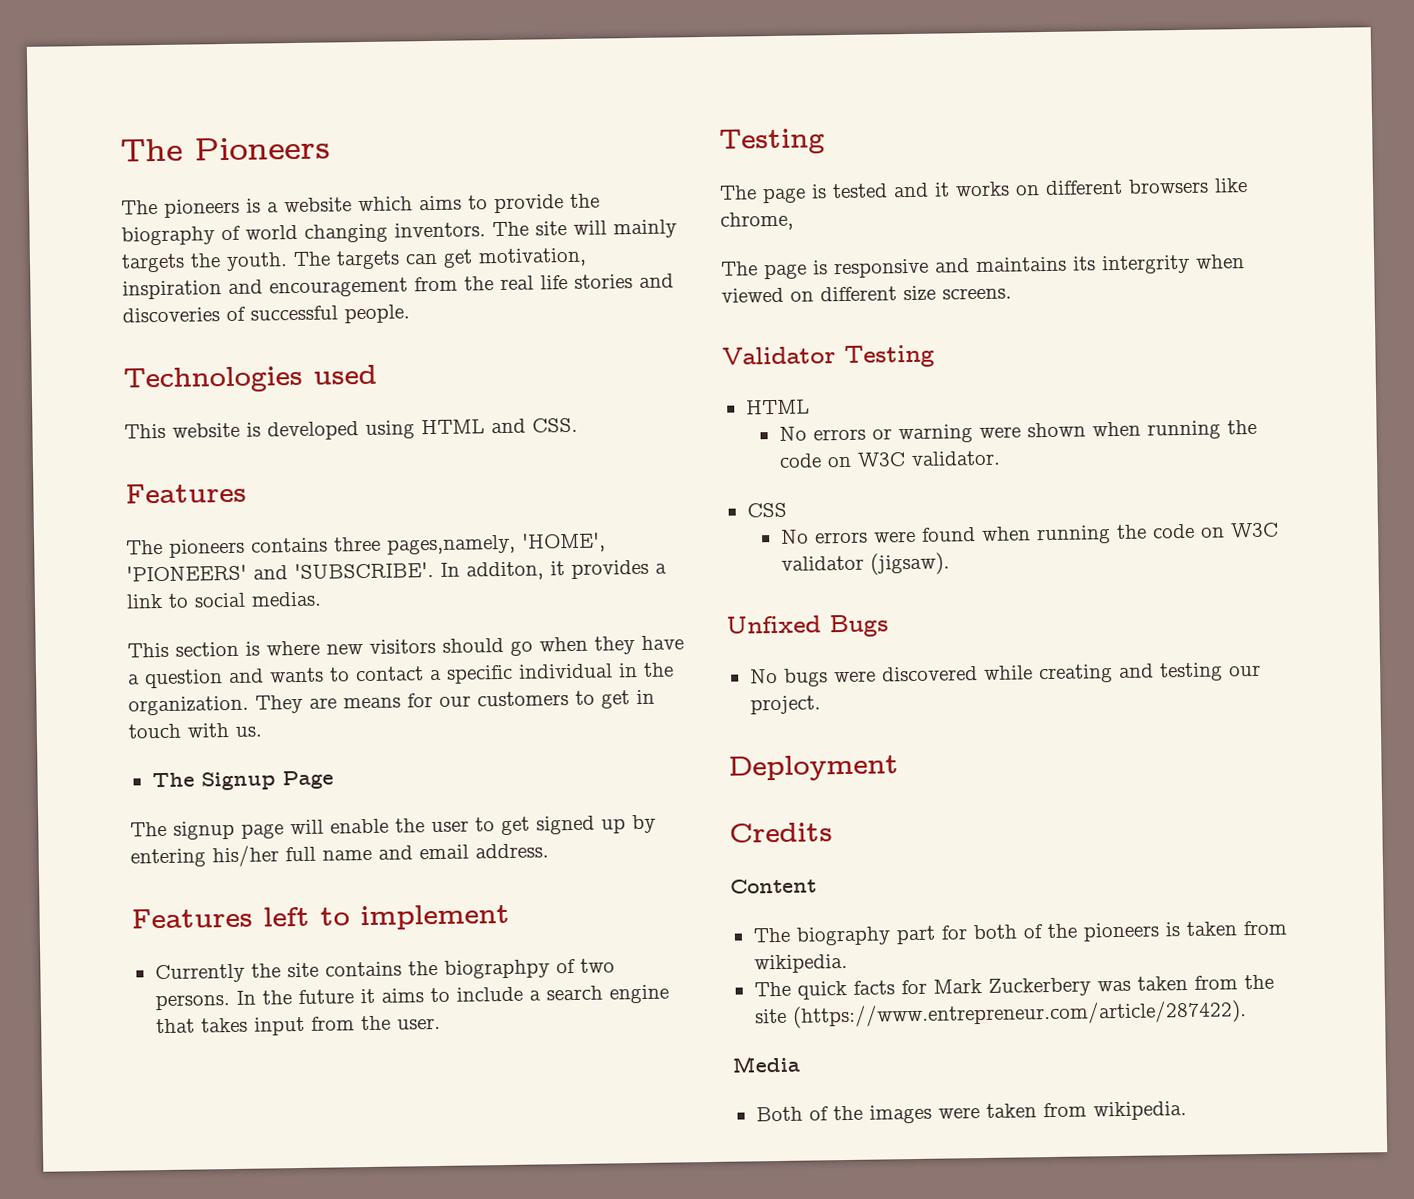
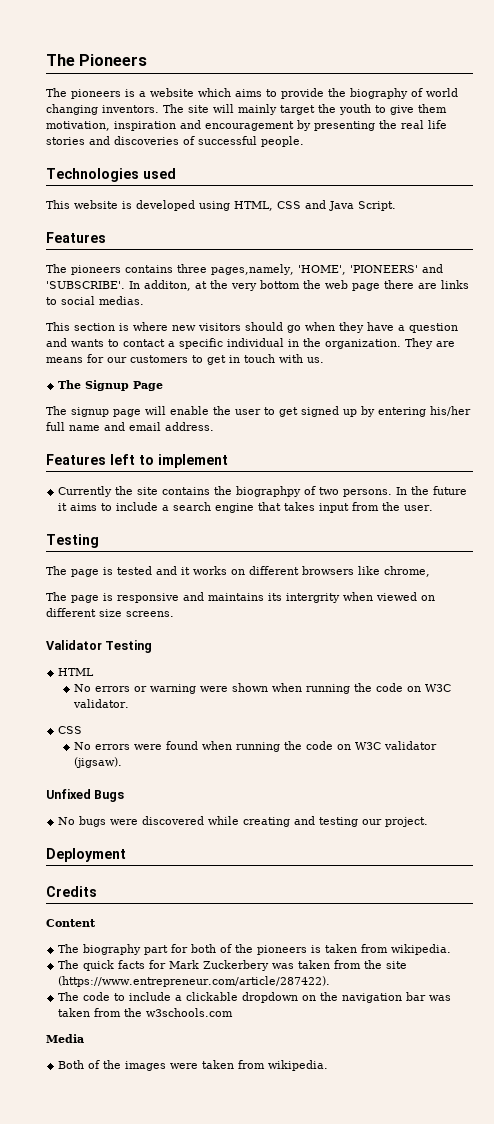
[121,249,473,273] targets the youth. The targets can get -> [280,104,447,115] target the youth to give them
[414,276,458,292] from -> [297,120,375,131] by presenting
[421,417,578,435] HTML and CSS. -> [234,200,396,211] HTML, CSS and Java Script.
[550,559,667,579] [126,593,163,609] it provides a link -> [195,280,469,291] at the very bottom the web page there are links
(1247, 1014) none -> [58,992,452,1003] [58,1008,234,1017] // The code to include a clickable dropdown on the navigation bar was taken from the w3schools.com

